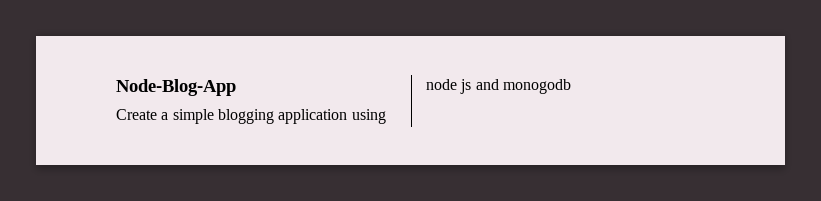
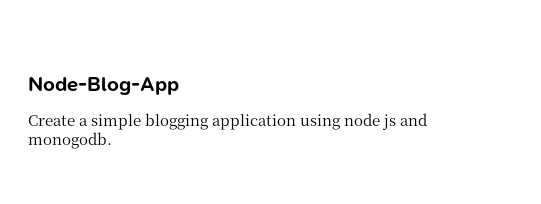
[502,79,571,94] monogodb -> [28,132,112,149] monogodb.

